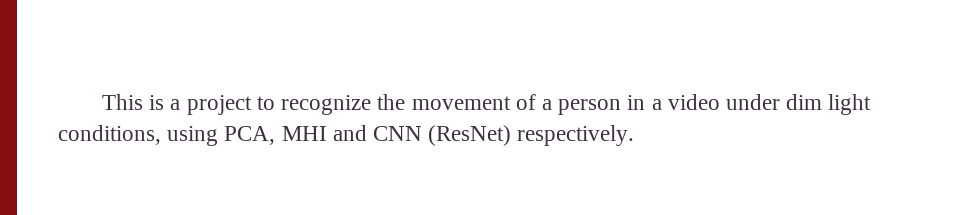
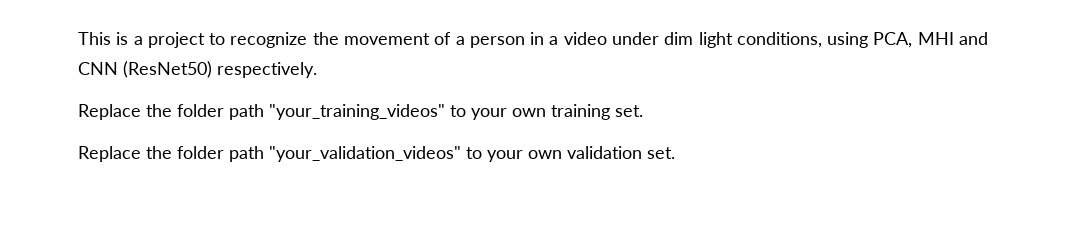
[428,125,512,146] (ResNet) -> [123,61,212,78] (ResNet50)
(635, 135) none -> [78,104,643,120] [78,146,675,162] // Replace the folder path "your_training_videos" to your own training set. // Replace the folder path "your_validation_videos" to your own validation set.

